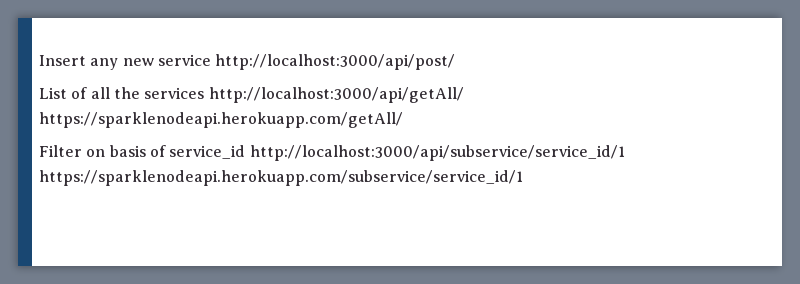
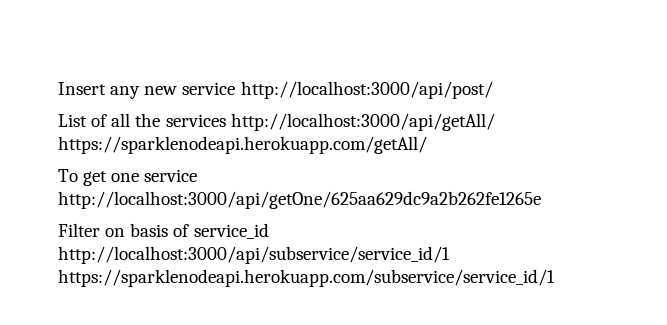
(403, 120) none -> [58,169,198,186] [58,191,541,209] // To get one service http://localhost:3000/api/getOne/625aa629dc9a2b262fe1265e

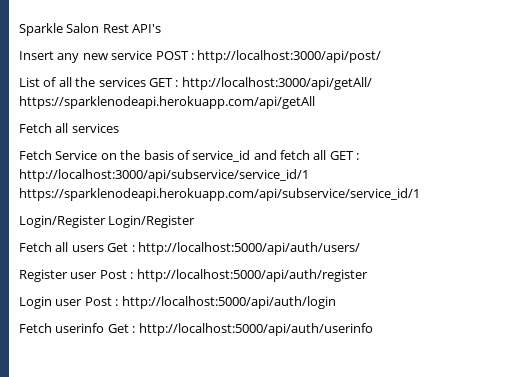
(58, 88) none -> [19,23,162,36] Sparkle Salon Rest API's //
(236, 88) none -> [155,51,194,60] POST :
[230,113,495,131] [58,136,427,154] [58,169,198,186] [58,191,541,209] [58,223,269,239] [58,246,450,264] [58,269,555,287] http://localhost:3000/api/getAll/ https://sparklenodeapi.herokuapp.com/getAll/ // To get one service http://localhost:3000/api/getOne/625aa629dc9a2b262fe1265e // Filter on basis of service_id http://localhost:3000/api/subservice/service_id/1 https://sparklenodeapi.herokuapp.com/subservice/service_id/1 -> [148,77,372,90] [19,96,315,109] [19,123,119,133] [19,150,360,162] [19,169,309,182] [19,188,420,201] [19,215,196,228] [19,242,360,255] [19,269,368,282] [19,296,336,309] [19,323,373,336] GET : http://localhost:3000/api/getAll/ https://sparklenodeapi.herokuapp.com/api/getAll // Fetch all services // Fetch Service on the basis of service_id and fetch all GET : http://localhost:3000/api/subservice/service_id/1 https://sparklenodeapi.herokuapp.com/api/subservice/service_id/1 // Login/Register Login/Register // Fetch all users Get : http://localhost:5000/api/auth/users/ // Register user Post : http://localhost:5000/api/auth/register // Login user Post : http://localhost:5000/api/auth/login // Fetch userinfo Get : http://localhost:5000/api/auth/userinfo

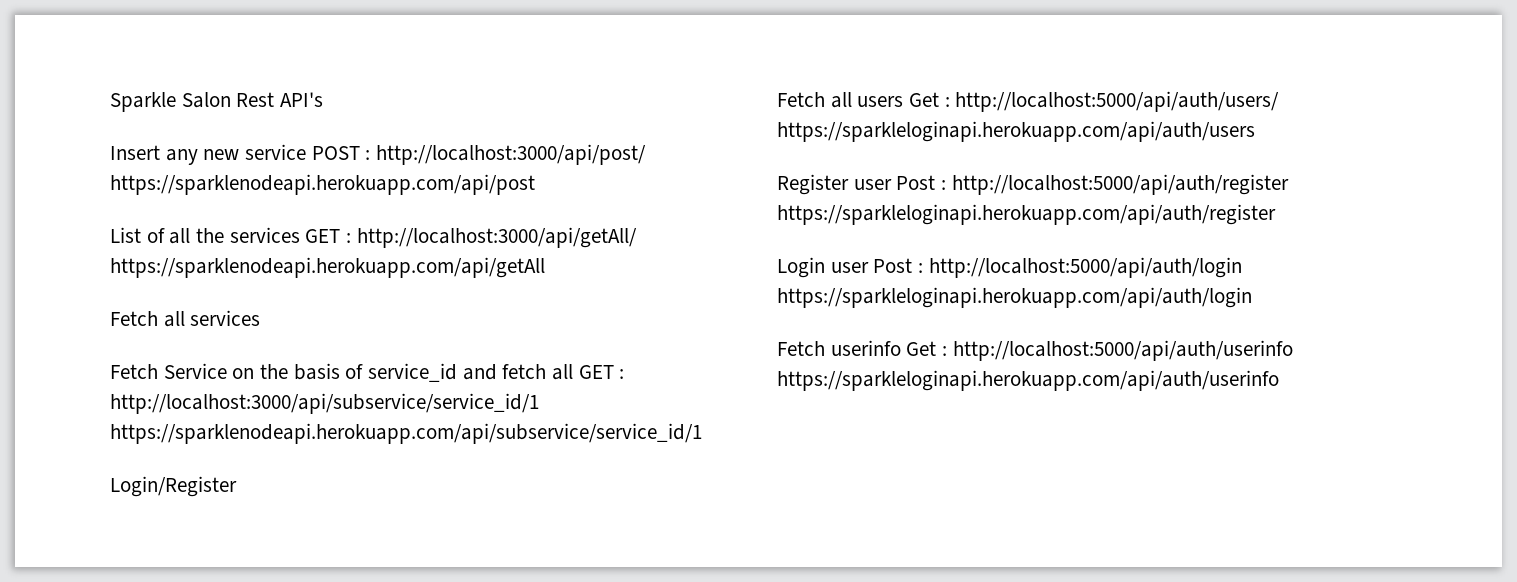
(382, 56) none -> [110,174,535,195] https://sparklenodeapi.herokuapp.com/api/post
[108,215,196,228] Login/Register -> (237, 486) none
(360, 248) none -> [777,121,1255,142] https://sparkleloginapi.herokuapp.com/api/auth/users
(368, 275) none -> [777,204,1276,225] https://sparkleloginapi.herokuapp.com/api/auth/register
(336, 302) none -> [777,287,1252,308] https://sparkleloginapi.herokuapp.com/api/auth/login
(373, 329) none -> [777,370,1279,391] https://sparkleloginapi.herokuapp.com/api/auth/userinfo

